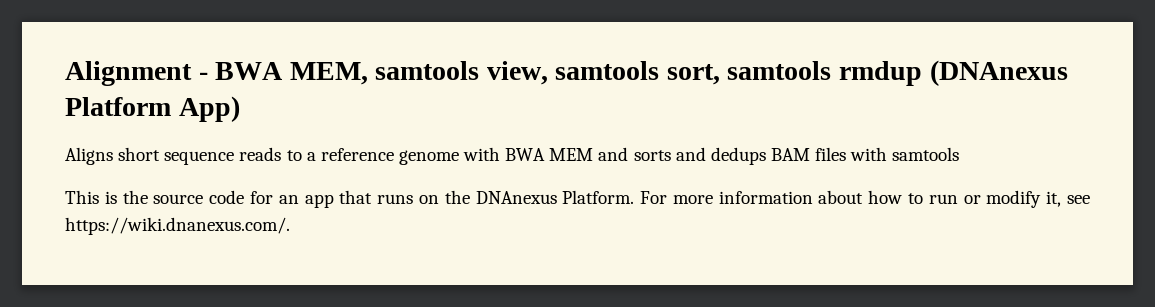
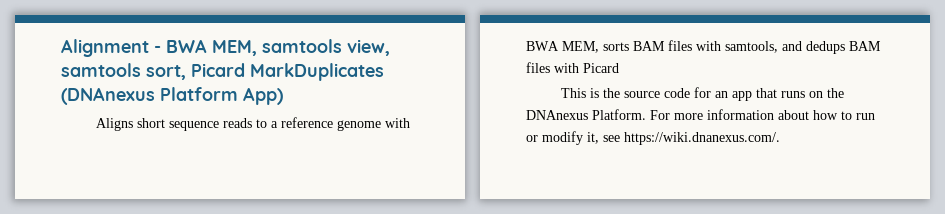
[727,61,923,86] samtools rmdup -> [191,63,384,81] Picard MarkDuplicates
[549,147,671,161] MEM and sorts -> [562,40,778,53] MEM, sorts BAM files with samtools,
[892,147,960,161] samtools -> [583,63,619,73] Picard

